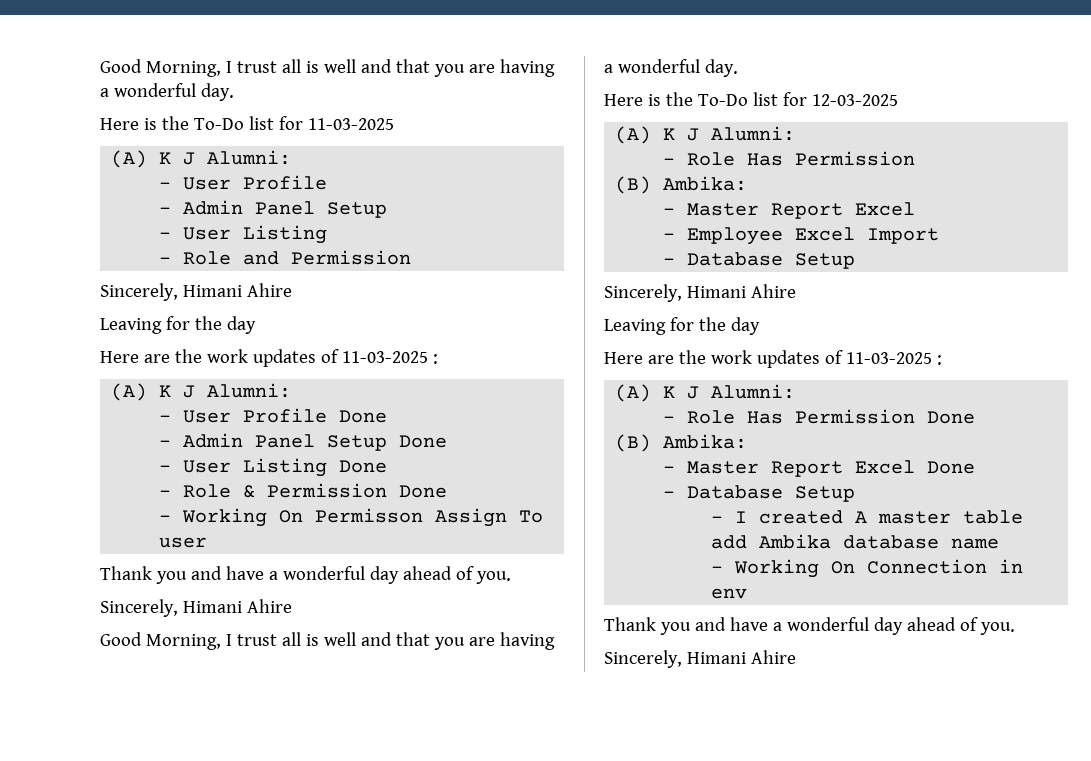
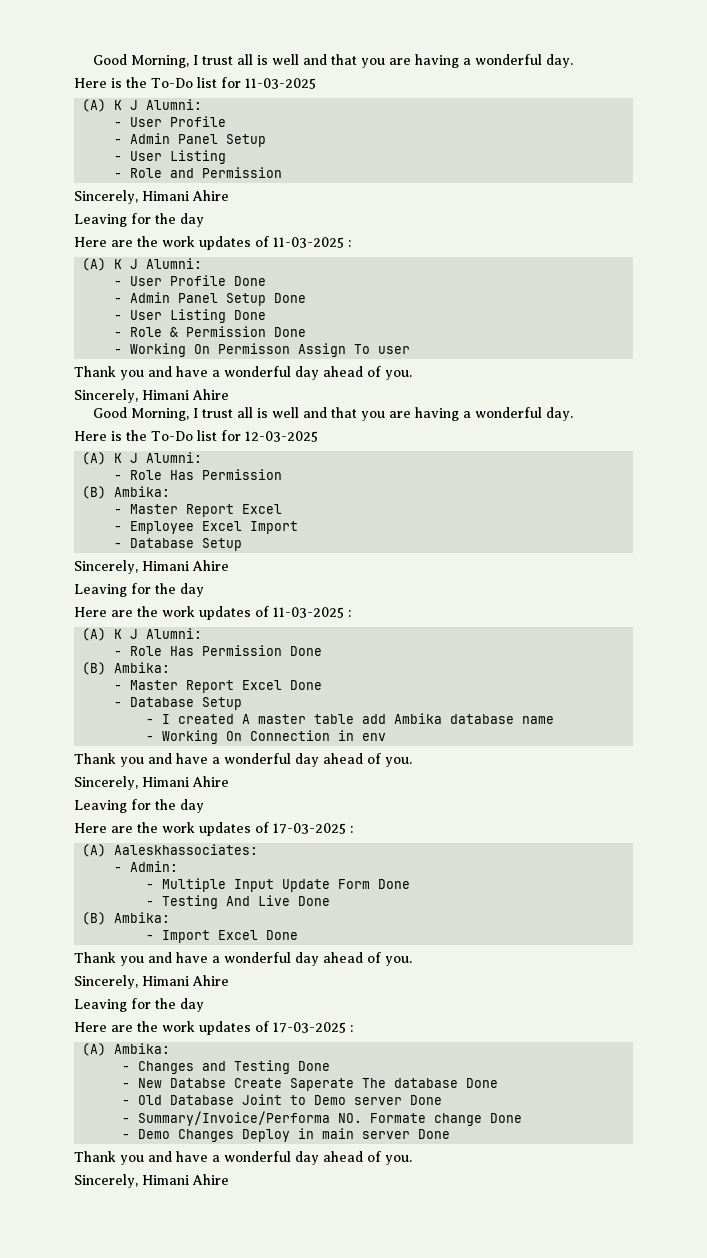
(796, 657) none -> [74,799,204,813] [74,822,353,836] [82,844,259,857] [114,861,179,872] [146,878,411,892] [146,895,331,909] [82,912,171,925] [146,930,299,943] [74,952,412,966] [74,975,229,989] [74,998,204,1012] [74,1021,353,1035] [82,1043,171,1056] [122,1060,331,1074] [122,1078,499,1091] [122,1094,443,1105] [122,1111,523,1126] [122,1128,451,1142] [74,1151,412,1165] [74,1174,229,1188] // Leaving for the day // Here are the work updates of 17-03-2025 : // (A) Aaleskhassociates: // - Admin: // - Multiple Input Update Form Done // - Testing And Live Done // (B) Ambika: // - Import Excel Done // Thank you and have a wonderful day ahead of you. // Sincerely, Himani Ahire // Leaving for the day // Here are the work updates of 17-03-2025 : // (A) Ambika: // - Changes and Testing Done // - New Databse Create Saperate The database Done // - Old Database Joint to Demo server Done // - Summary/Invoice/Performa NO. Formate change Done // - Demo Changes Deploy in main server Done // Thank you and have a wonderful day ahead of you. // Sincerely, Himani Ahire

